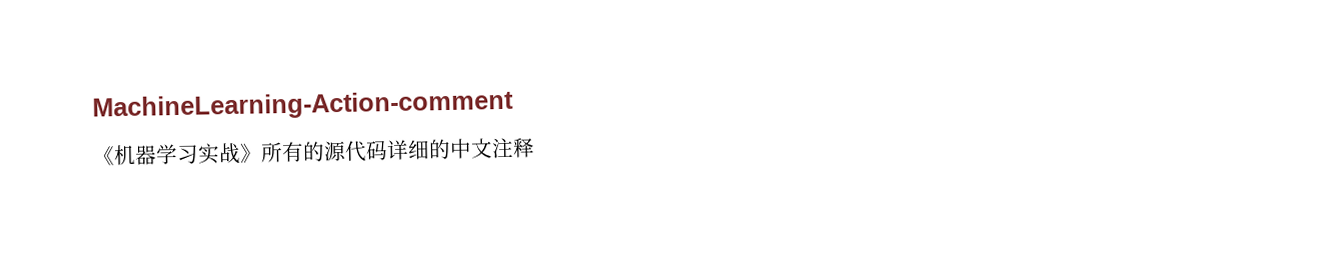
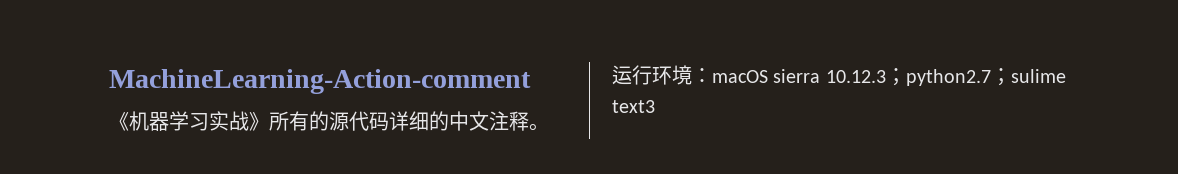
(535, 147) none -> [529,123,549,131] [612,65,1066,86] [612,100,655,113] 。运行环境：macOS sierra 10.12.3；python2.7；sulime text3

